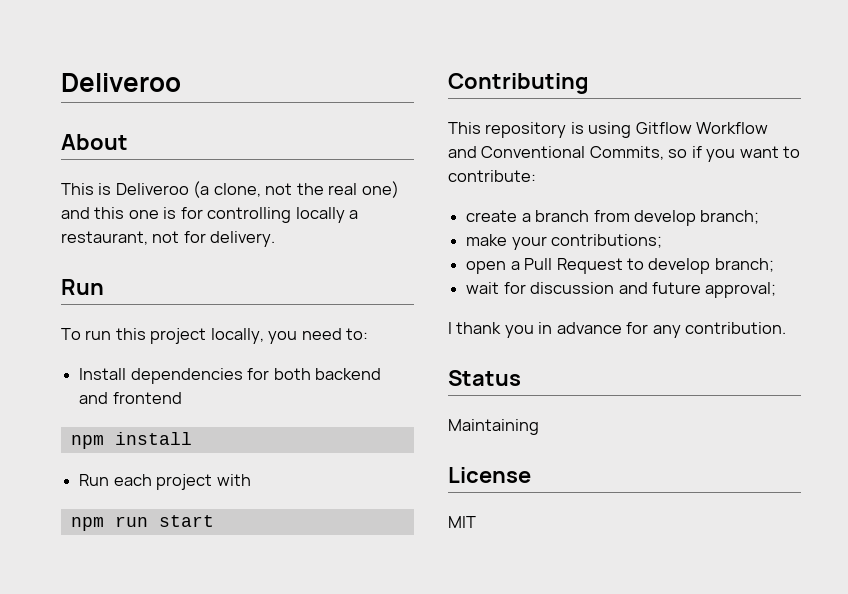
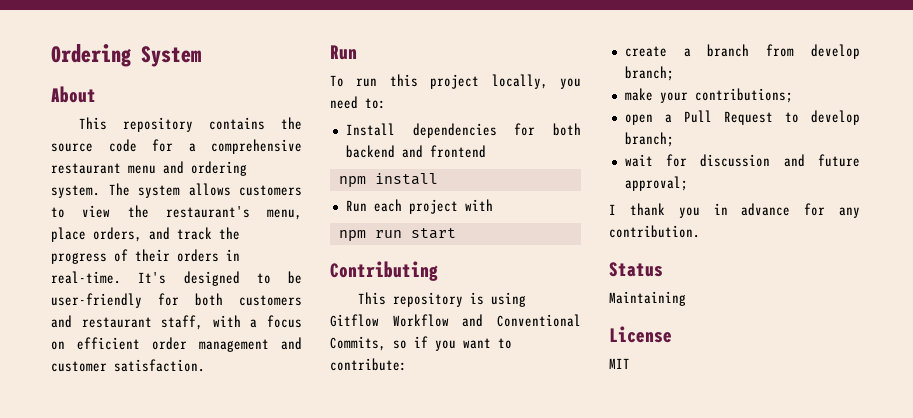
[61,73,181,92] Deliveroo -> [51,44,201,67] Ordering System
[98,181,399,198] [61,207,359,223] [61,231,276,247] is Deliveroo (a clone, not the real one) and this one is for controlling locally a restaurant, not for delivery. -> [122,117,302,132] [51,139,302,154] [51,161,247,176] [51,183,302,198] [51,205,302,220] [51,227,240,242] [51,249,240,264] [51,271,302,286] [51,293,302,308] [51,315,302,330] [51,337,302,352] [51,359,205,372] repository contains the source code for a comprehensive restaurant menu and ordering system. The system allows customers to view the restaurant's menu, place orders, and track the progress of their orders in real-time. It's designed to be user-friendly for both customers and restaurant staff, with a focus on efficient order management and customer satisfaction.

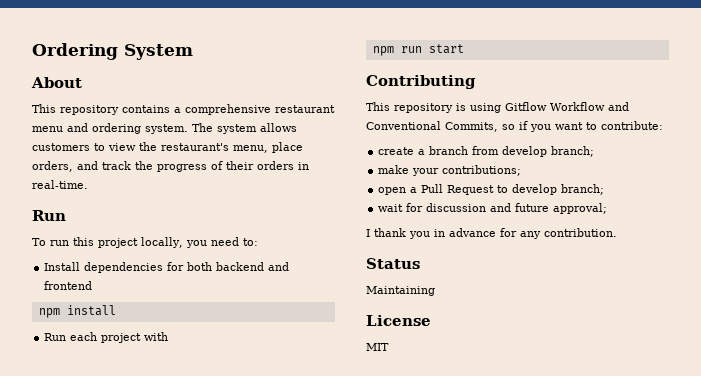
[281,117,302,130] [51,139,173,152] the source code for -> (170, 109) none
[138,271,302,286] [51,293,302,308] [51,315,302,330] [51,337,302,352] [51,359,205,372] It's designed to be user-friendly for both customers and restaurant staff, with a focus on efficient order management and customer satisfaction. -> (88, 184) none

